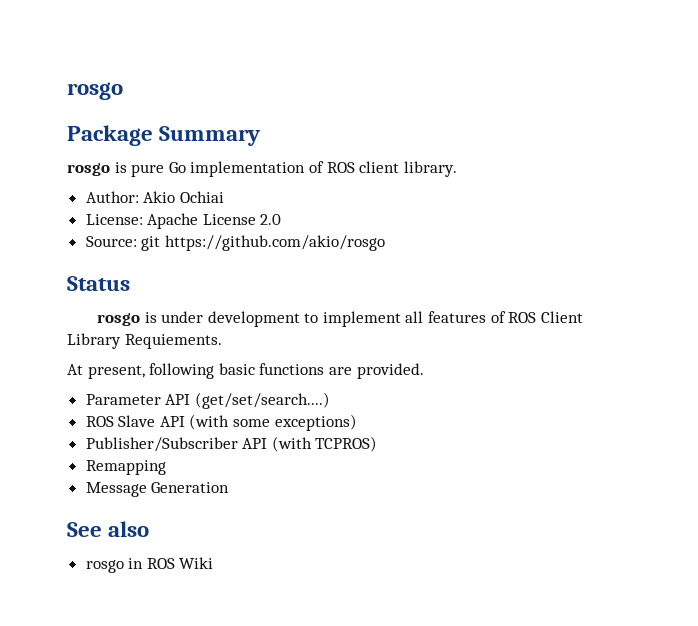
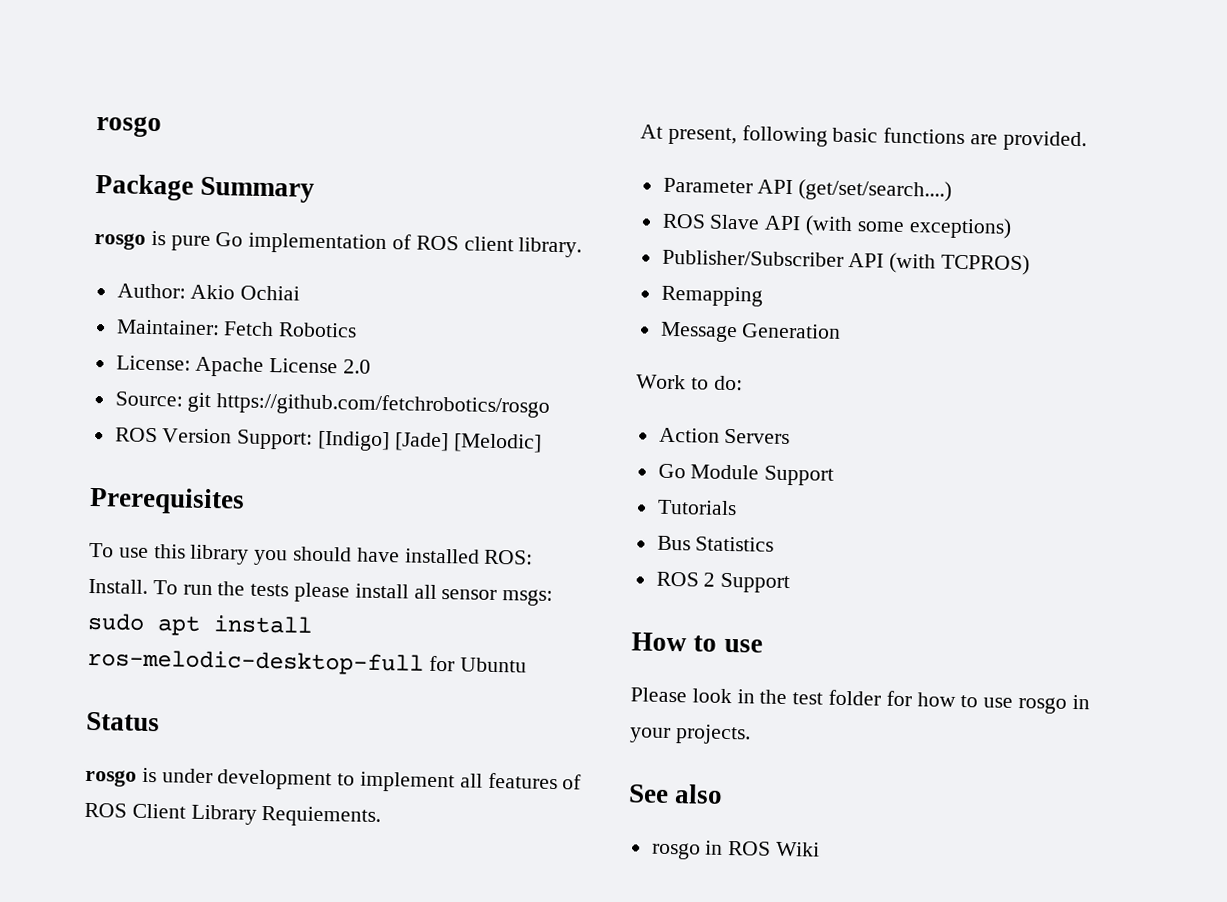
(224, 197) none -> [115,319,358,338] // Maintainer: Fetch Robotics
[164,235,385,251] https://github.com/akio/rosgo -> [216,392,551,418] [114,427,542,453] [89,486,245,515] [89,542,534,566] [88,578,554,606] [87,612,313,636] [87,648,527,676] https://github.com/fetchrobotics/rosgo // ROS Version Support: [Indigo] [Jade] [Melodic] // Prerequisites // To use this library you should have installed ROS: Install. To run the tests please install all sensor msgs: sudo apt install ros-melodic-desktop-full for Ubuntu
(230, 487) none -> [636,374,743,391] [658,427,791,445] [657,463,835,486] [656,499,737,516] [656,535,775,552] [655,571,791,594] [631,632,763,653] [630,687,1090,714] [629,724,751,745] // Work to do: // Action Servers // Go Module Support // Tutorials // Bus Statistics // ROS 2 Support // How to use // Please look in the test folder for how to use rosgo in your projects.

